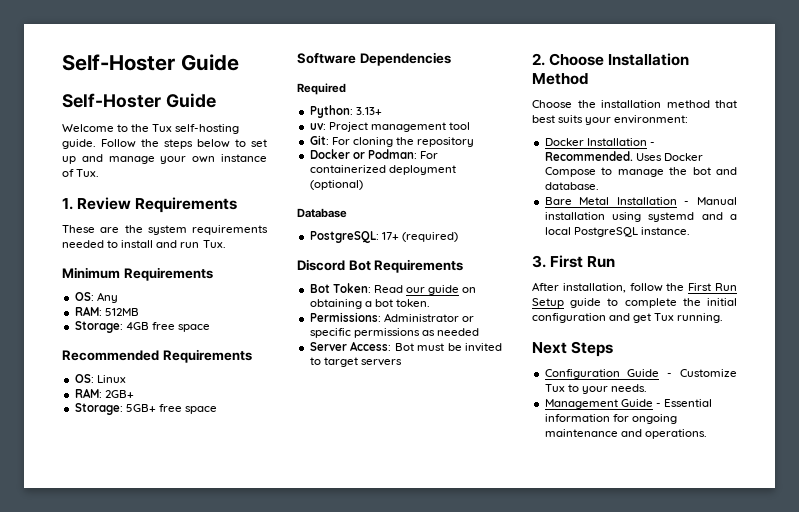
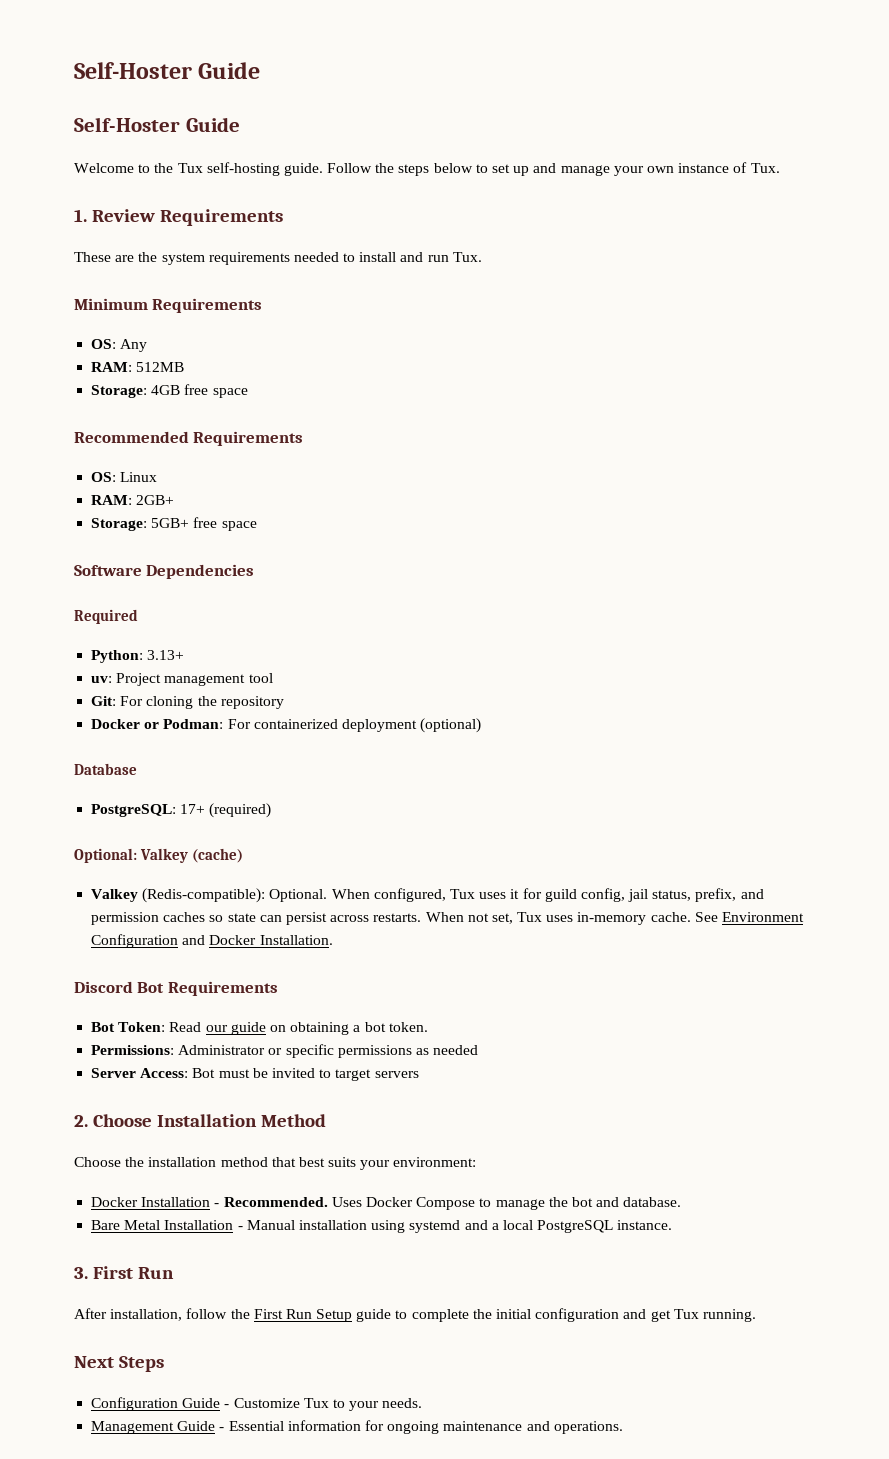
(458, 237) none -> [74,848,244,863] [91,888,764,903] [91,912,805,925] [91,934,333,948] // Optional: Valkey (cache) // Valkey (Redis-compatible): Optional. When configured, Tux uses it for guild config, jail status, prefix, and permission caches so state can persist across restarts. When not set, Tux uses in-memory cache. See Environment Configuration and Docker Installation.

